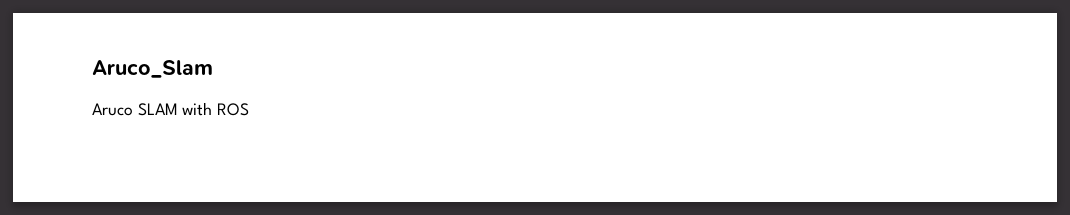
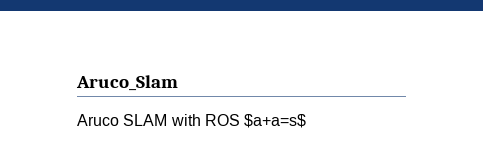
(250, 109) none -> [244,114,307,128] $a+a=s$

